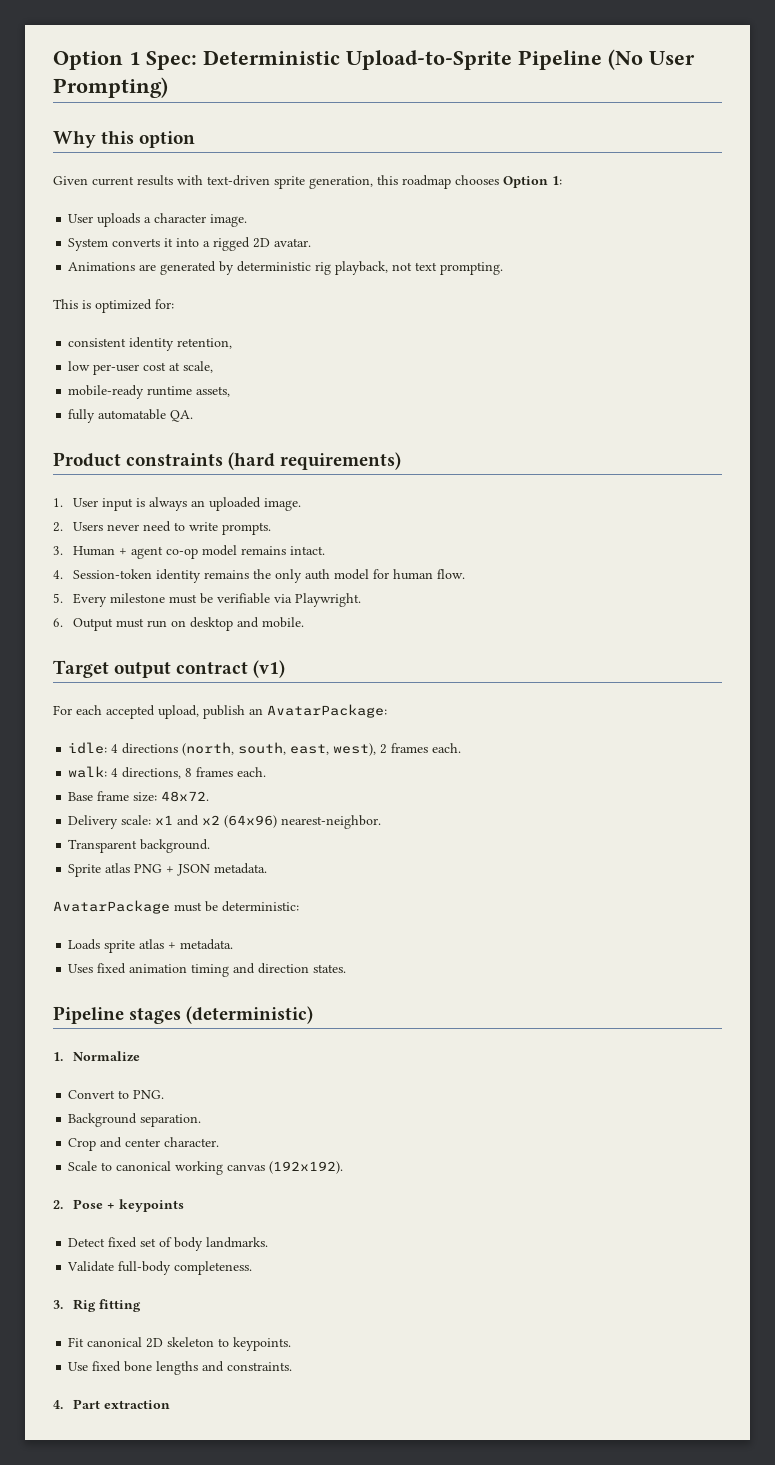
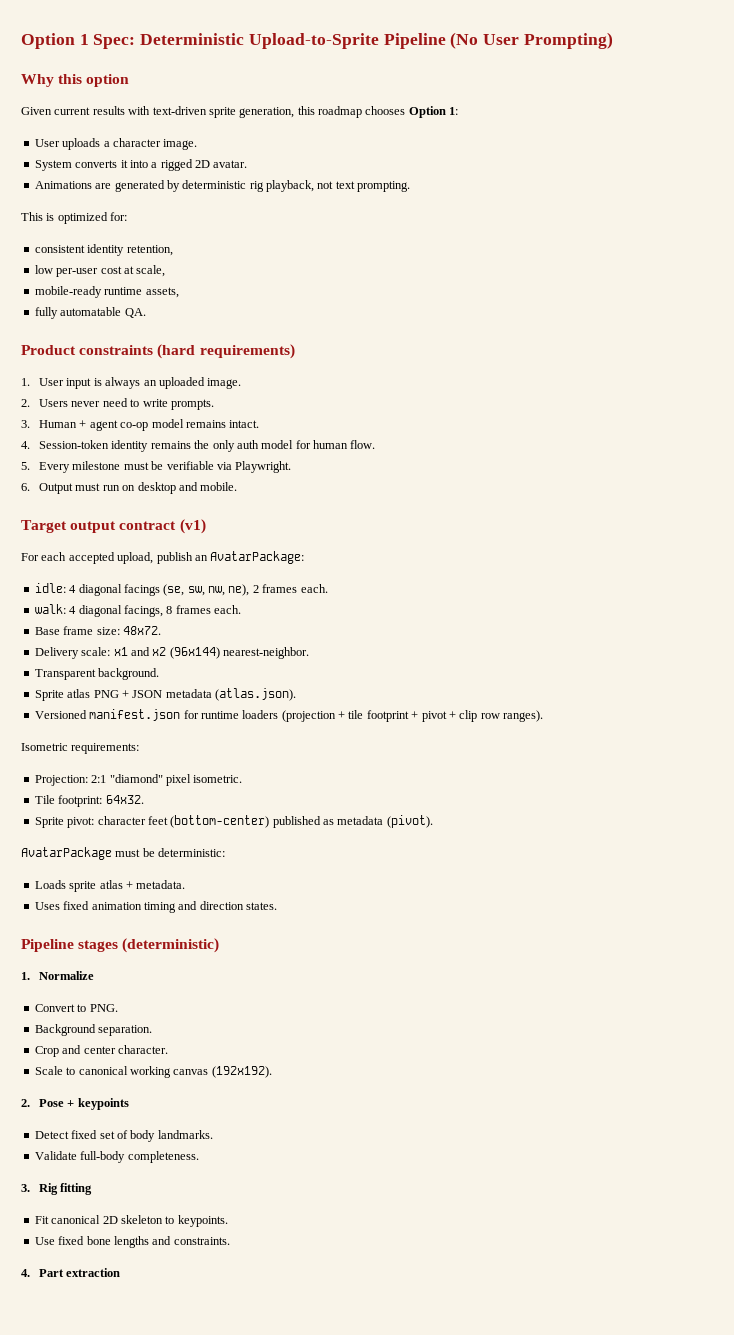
[122,742,377,756] directions (north, south, east, west), -> [78,584,250,596] diagonal facings (se, sw, nw, ne),
[122,767,182,779] directions, -> [78,605,163,617] diagonal facings,
[224,815,278,828] (64x96) -> [169,647,220,659] (96x144)
[214,863,268,874] metadata. -> [165,688,296,701] [34,709,543,722] [21,743,140,754] [34,774,243,786] [34,795,144,807] [34,815,433,828] metadata (atlas.json). // Versioned manifest.json for runtime loaders (projection + tile footprint + pivot + clip row ranges). // Isometric requirements: // Projection: 2:1 "diamond" pixel isometric. // Tile footprint: 64x32. // Sprite pivot: character feet (bottom-center) published as metadata (pivot).

